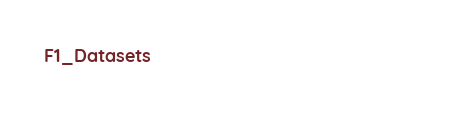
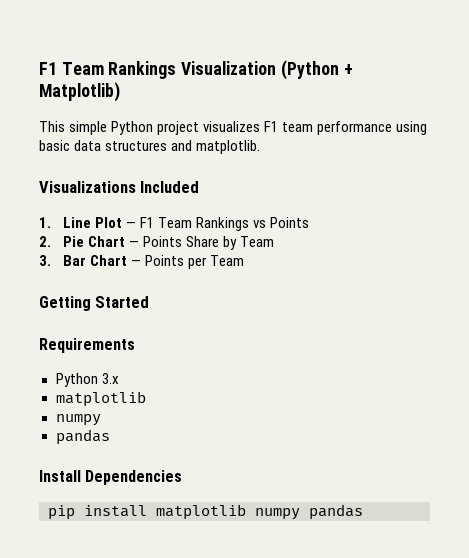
[44,49,151,65] F1_Datasets -> [39,60,353,80] [39,82,120,102] [39,121,428,135] [39,140,261,154] [39,181,200,193] [39,217,309,231] [39,236,274,250] [39,255,244,269] [39,296,150,311] [39,338,135,353] [55,373,119,387] [55,391,146,407] [55,414,101,426] [55,429,110,445] [39,470,183,485] [48,504,363,520] F1 Team Rankings Visualization (Python + Matplotlib) // This simple Python project visualizes F1 team performance using basic data structures and matplotlib. // Visualizations Included // 1. Line Plot — F1 Team Rankings vs Points // 2. Pie Chart — Points Share by Team // 3. Bar Chart — Points per Team // Getting Started // Requirements // Python 3.x // matplotlib // numpy // pandas // Install Dependencies // pip install matplotlib numpy pandas

